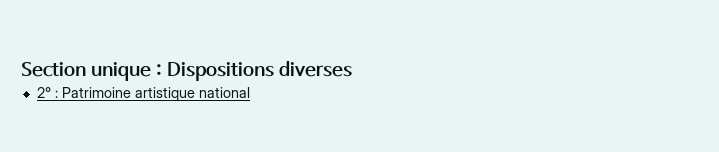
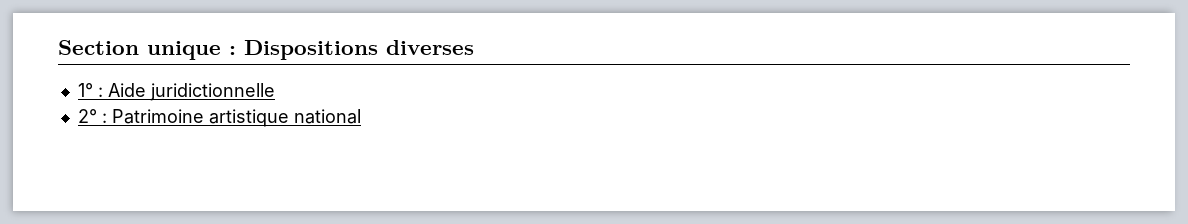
(352, 69) none -> [77,83,275,101] // 1° : Aide juridictionnelle

